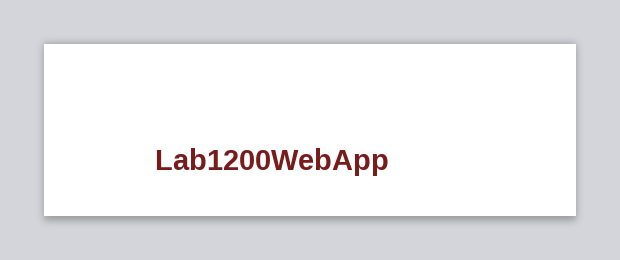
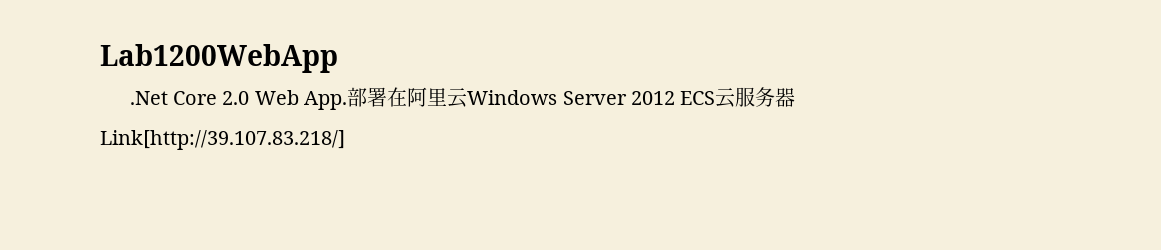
(389, 162) none -> [129,87,796,110] [100,130,345,150] // .Net Core 2.0 Web App.部署在阿里云Windows Server 2012 ECS云服务器 // Link[http://39.107.83.218/]

